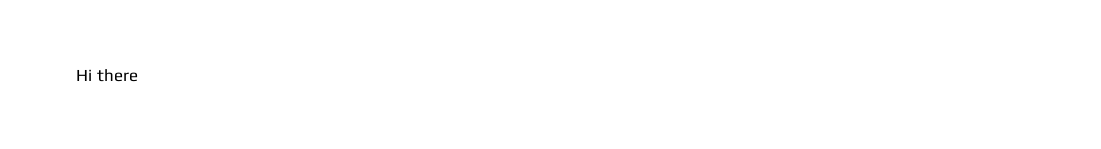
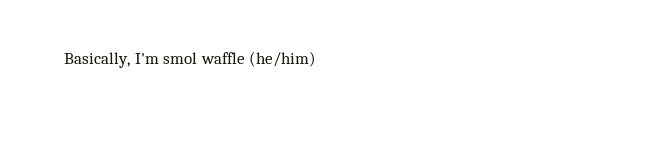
[76,69,138,82] Hi there -> [64,51,317,68] Basically, I'm smol waffle (he/him)

